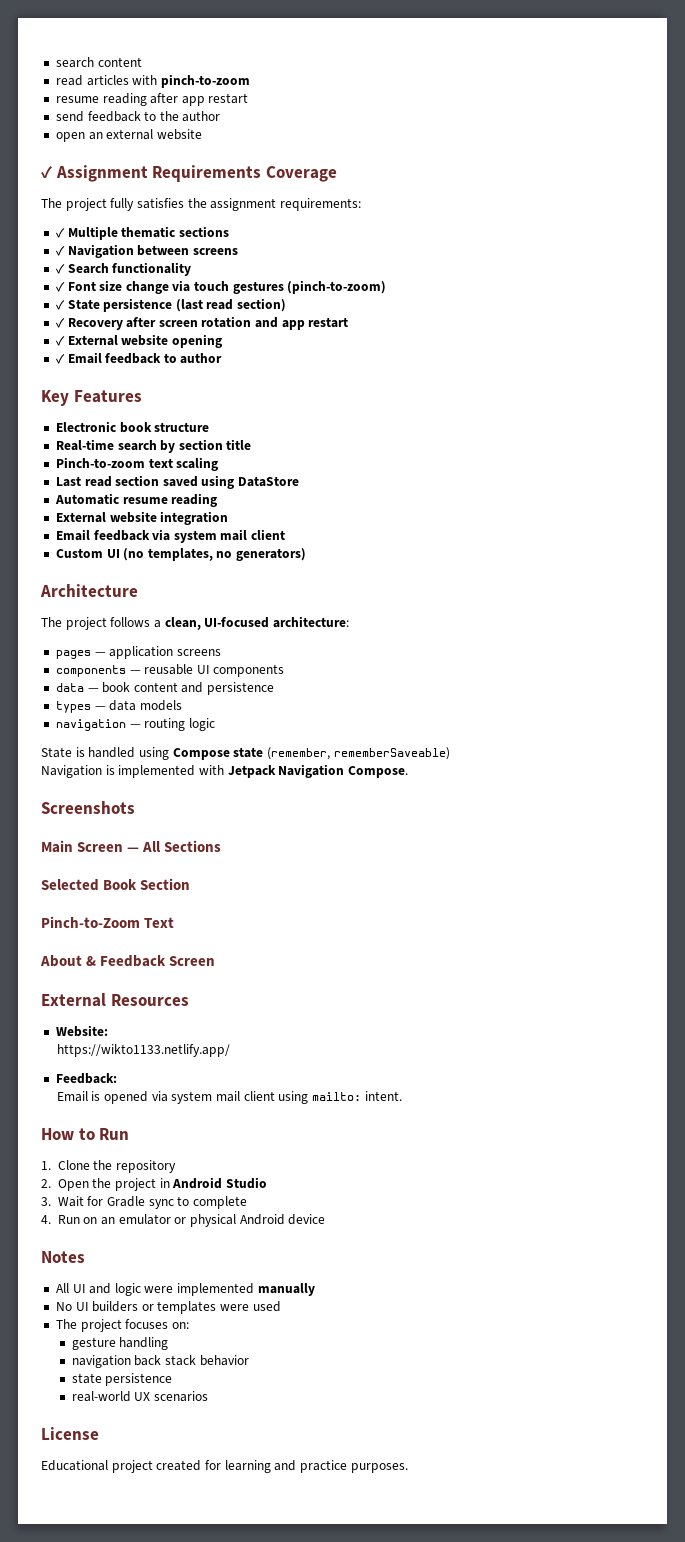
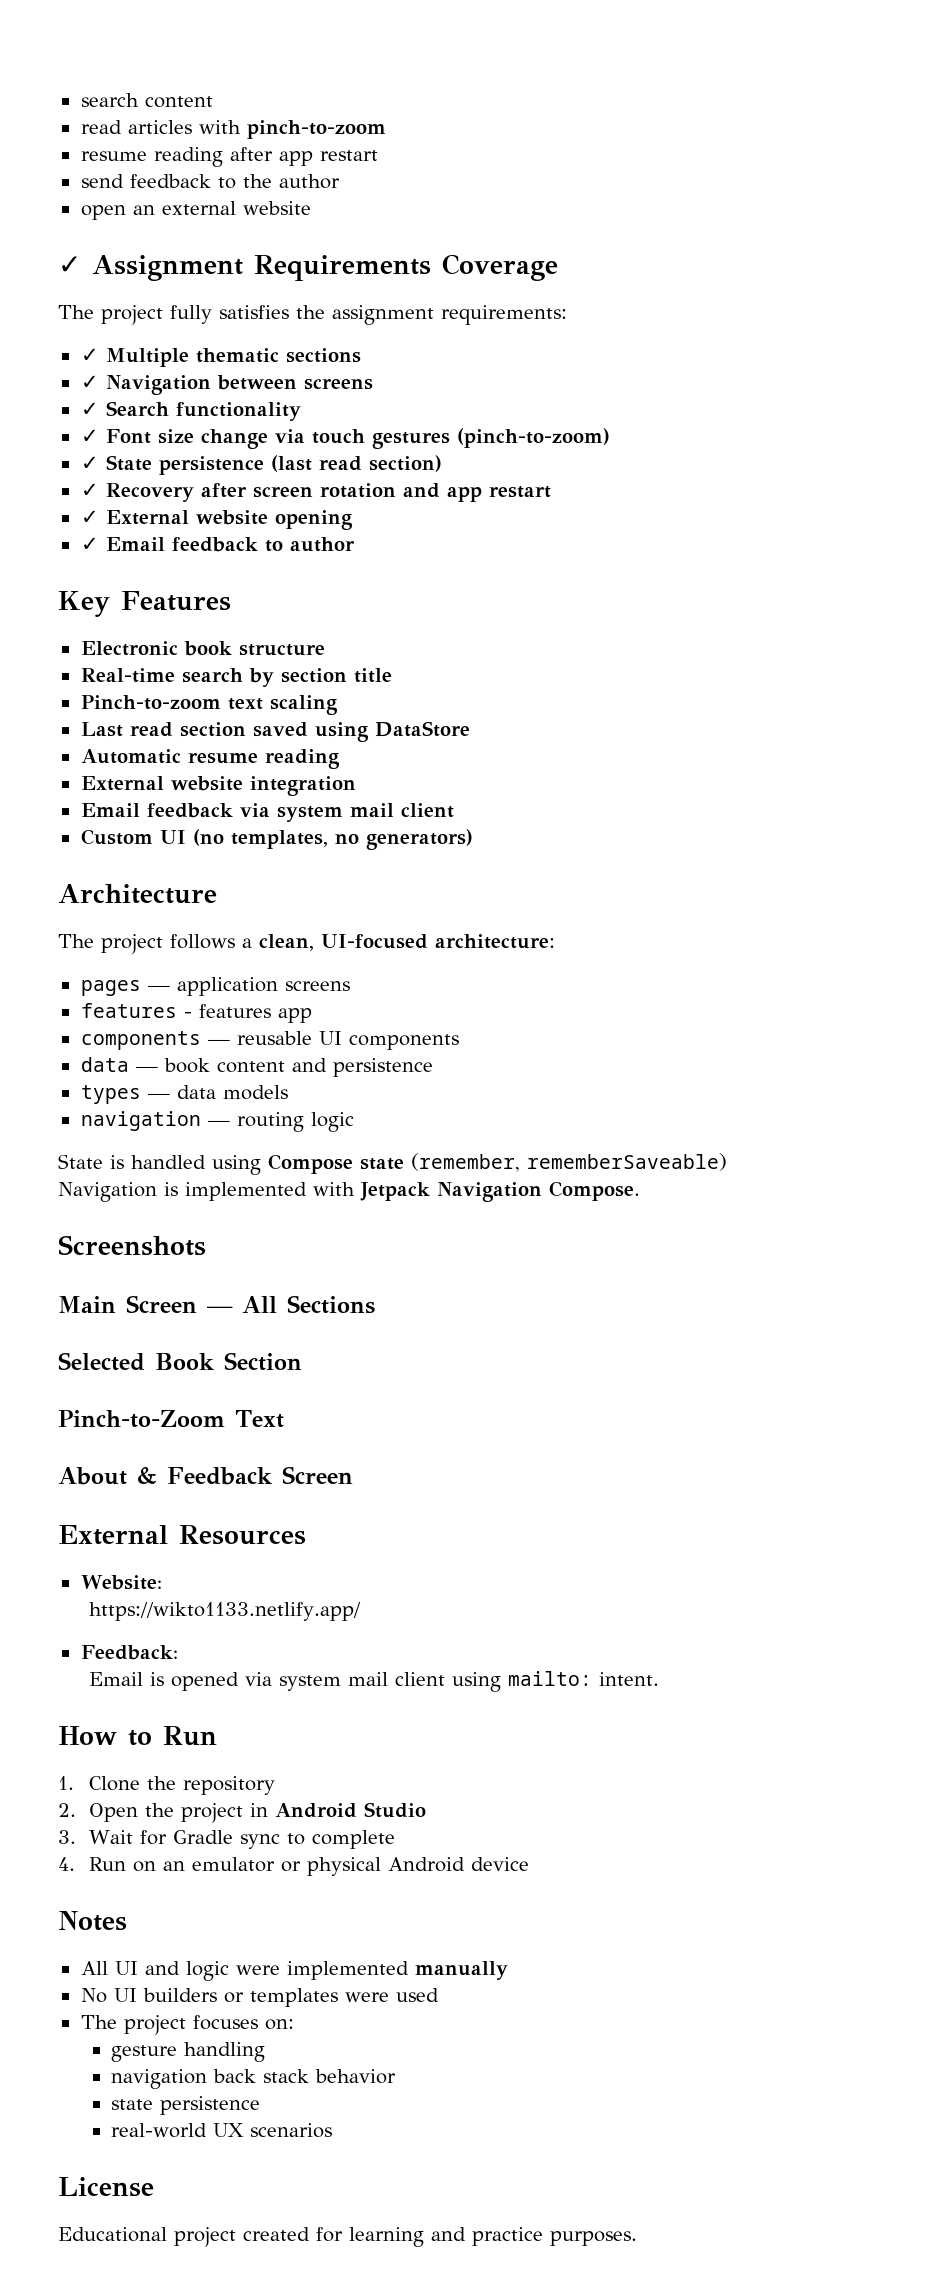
(221, 652) none -> [80,1003,312,1023] // features - features app

